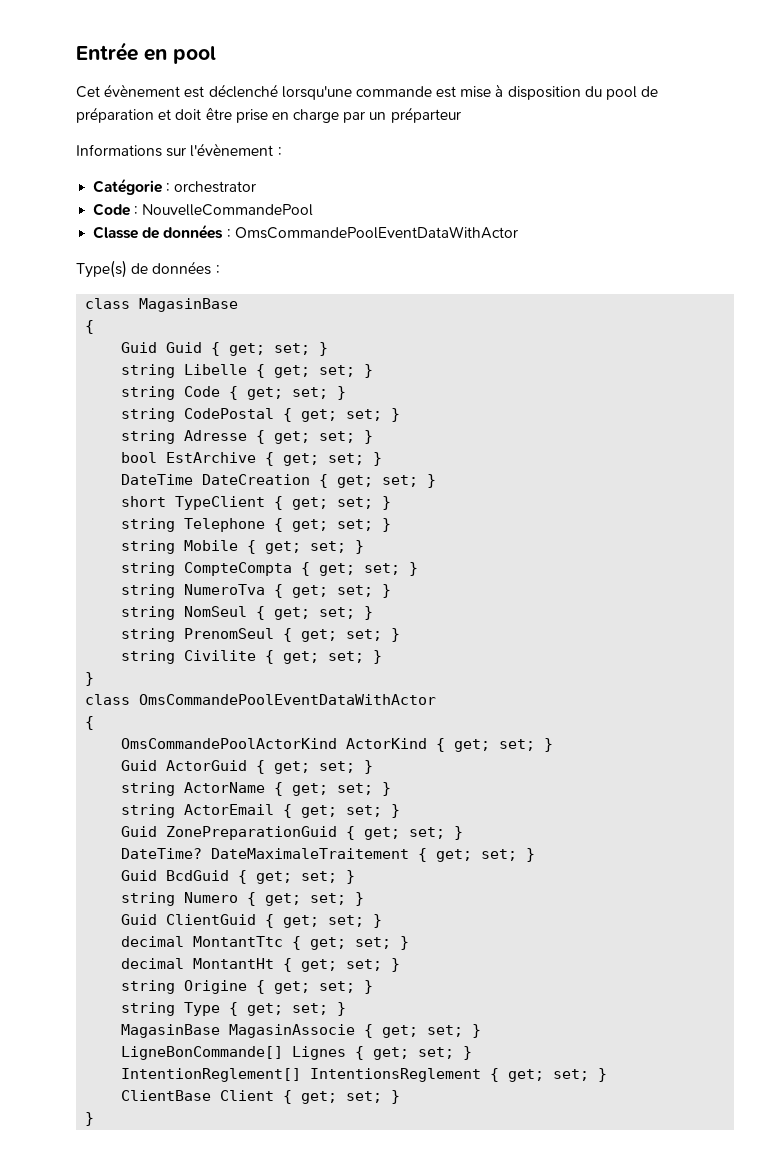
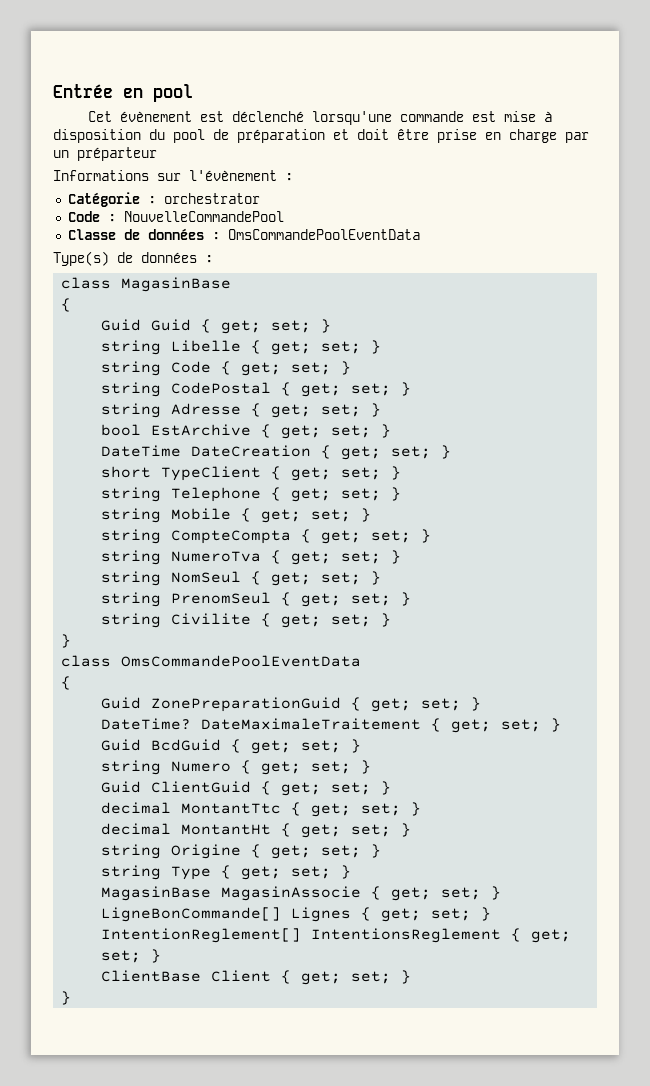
[234,226,518,239] OmsCommandePoolEventDataWithActor -> [227,229,420,240] OmsCommandePoolEventData
[139,694,437,705] [85,716,95,730] [121,738,554,752] [121,760,374,774] [121,782,392,796] [121,804,401,818] OmsCommandePoolEventDataWithActor // { // OmsCommandePoolActorKind ActorKind { get; set; } // Guid ActorGuid { get; set; } // string ActorName { get; set; } // string ActorEmail { get; set; } -> [121,655,362,667] [61,676,72,690] OmsCommandePoolEventData // {

